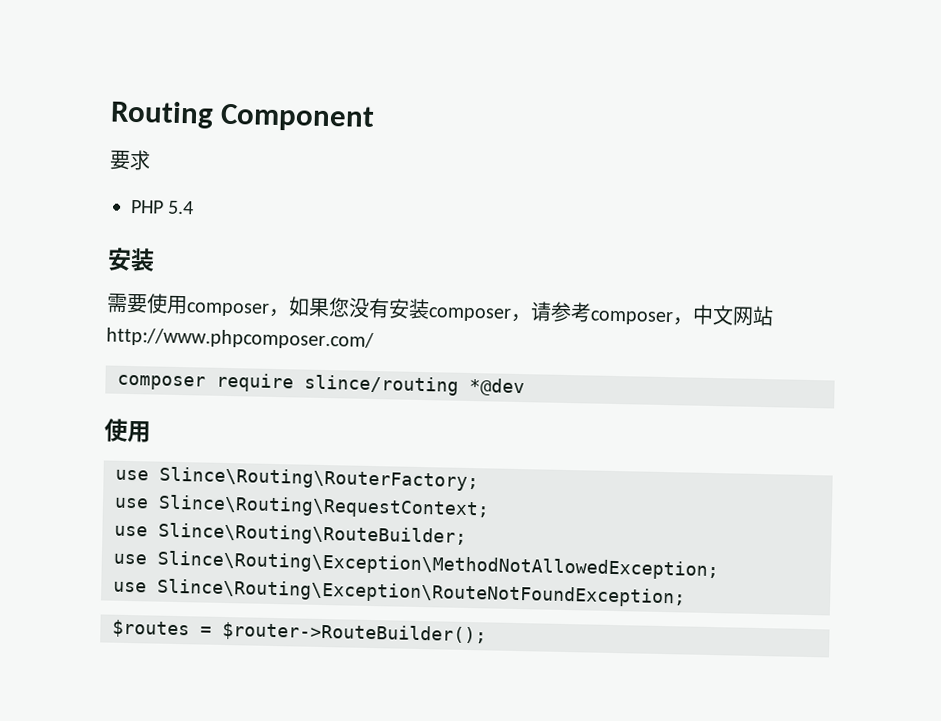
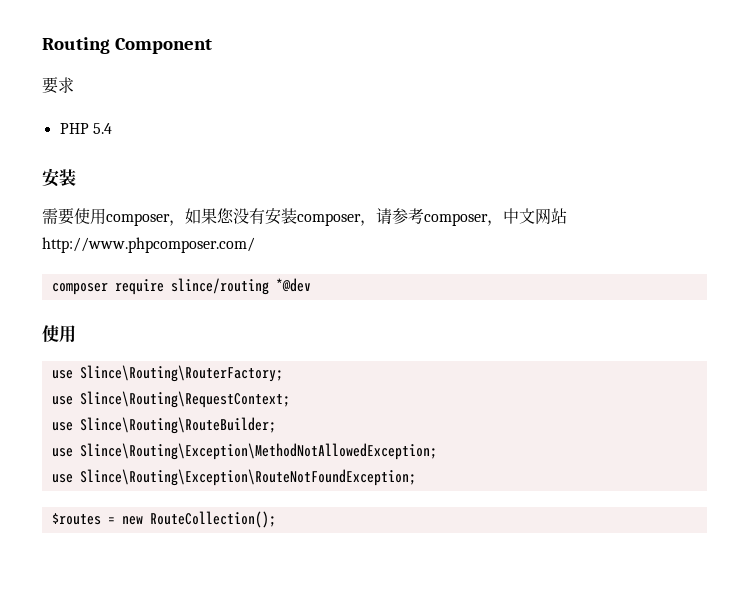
[222,621,487,645] $router->RouteBuilder(); -> [121,511,276,528] new RouteCollection();

